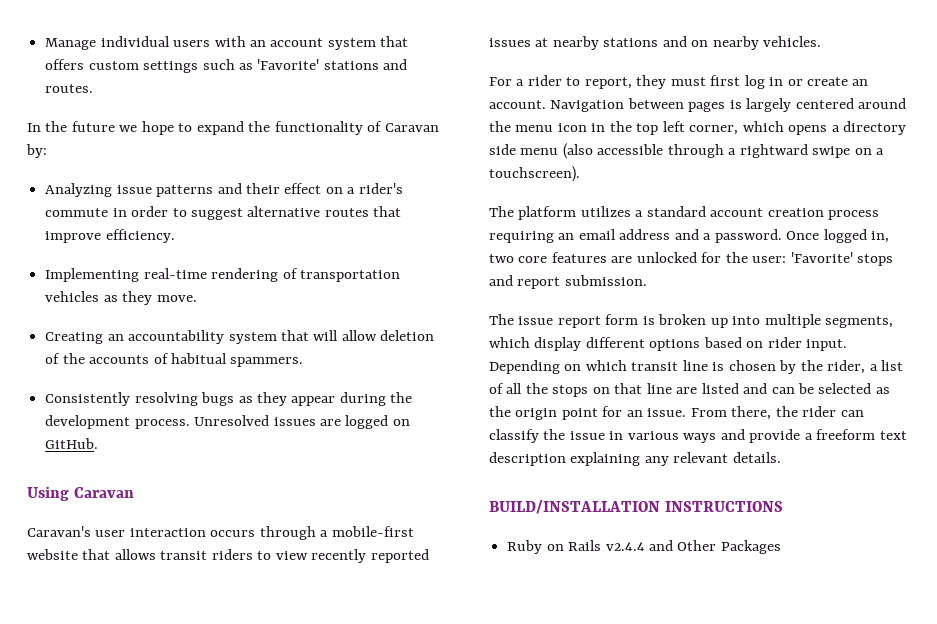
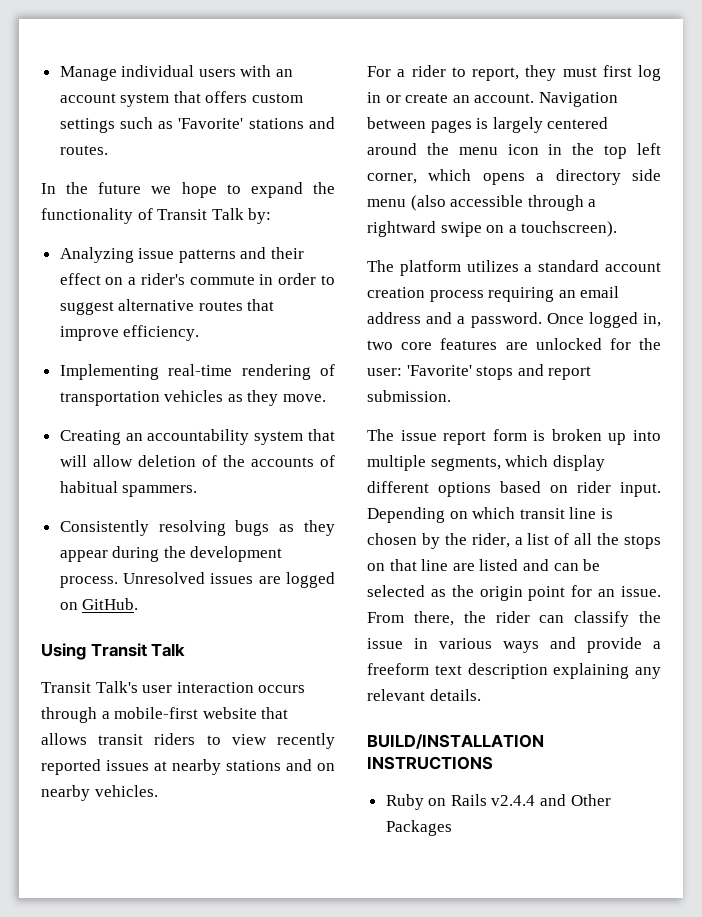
[384,123,439,132] Caravan -> [157,208,244,220] Transit Talk
[73,487,134,498] [27,526,91,537] Caravan // Caravan's -> [90,643,186,657] [41,681,138,693] Transit Talk // Transit Talk's

